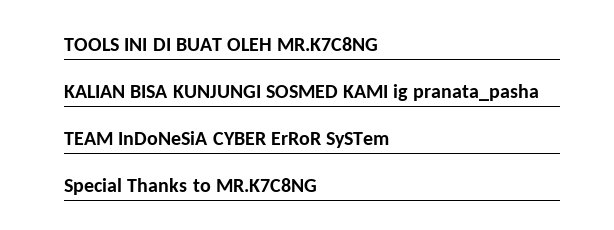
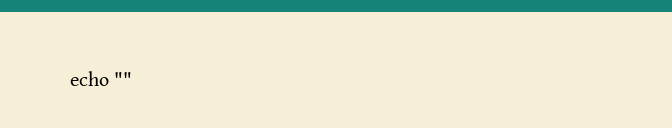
[64,37,379,51] [64,84,539,101] [64,131,390,148] [64,178,317,195] TOOLS INI DI BUAT OLEH MR.K7C8NG // KALIAN BISA KUNJUNGI SOSMED KAMI ig pranata_pasha // TEAM InDoNeSiA CYBER ErRoR SySTem // Special Thanks to MR.K7C8NG -> [70,71,133,86] echo ""

